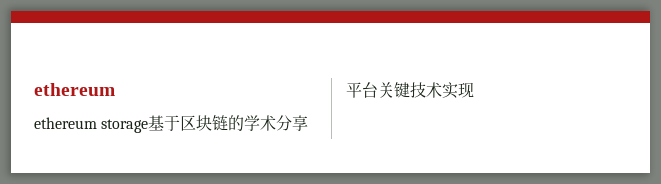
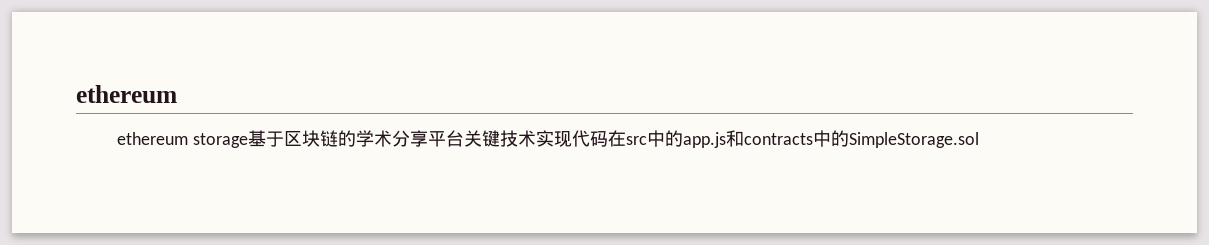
(474, 90) none -> [571,130,979,148] 代码在src中的app.js和contracts中的SimpleStorage.sol

